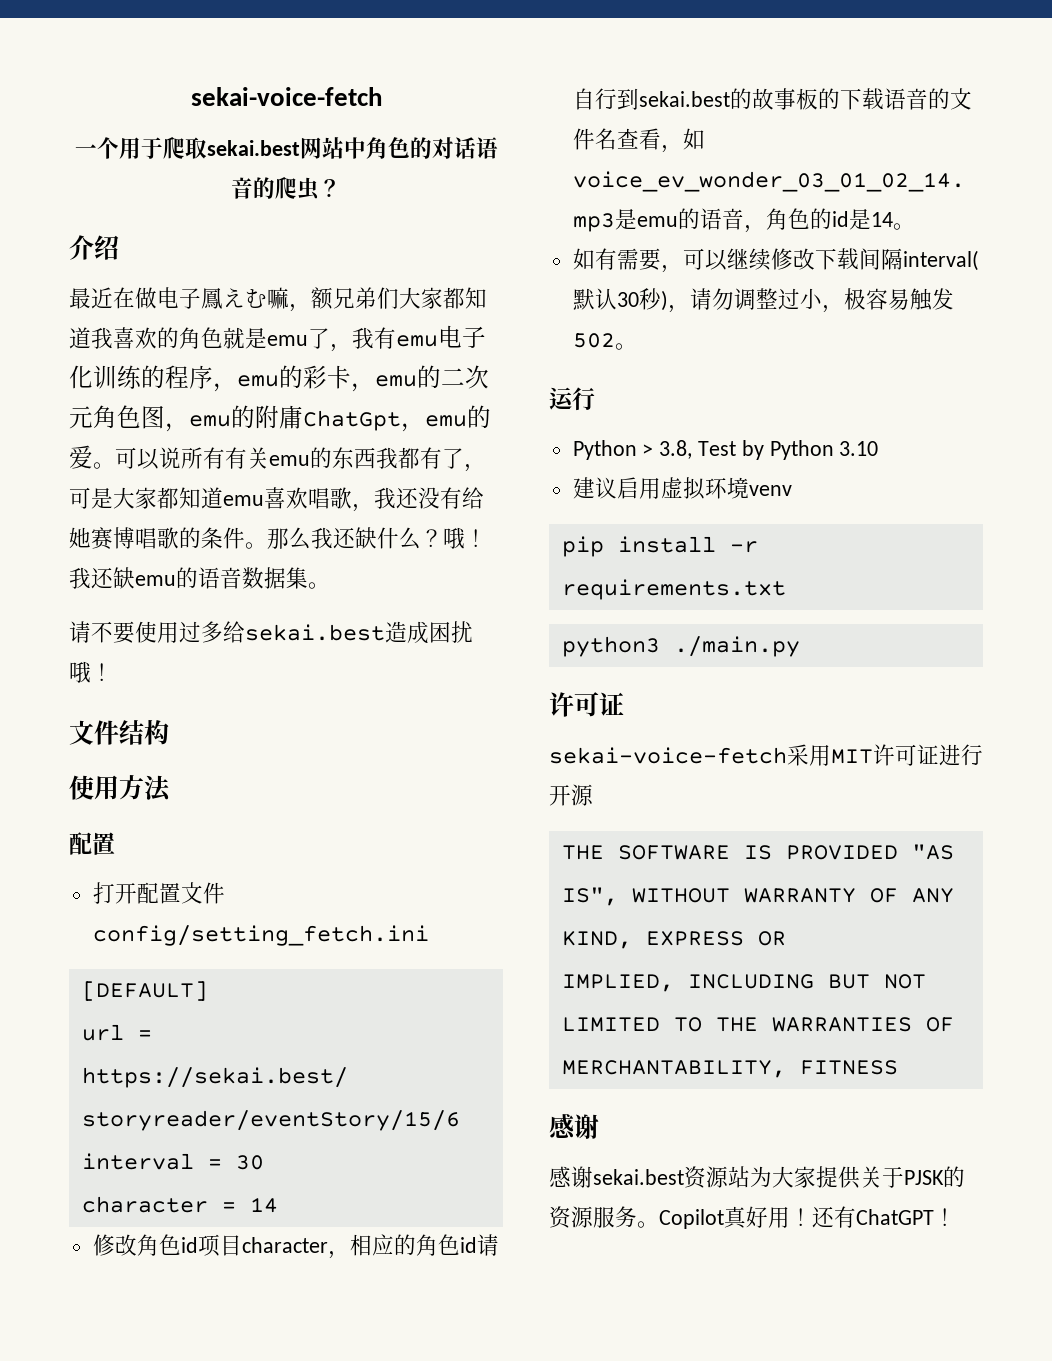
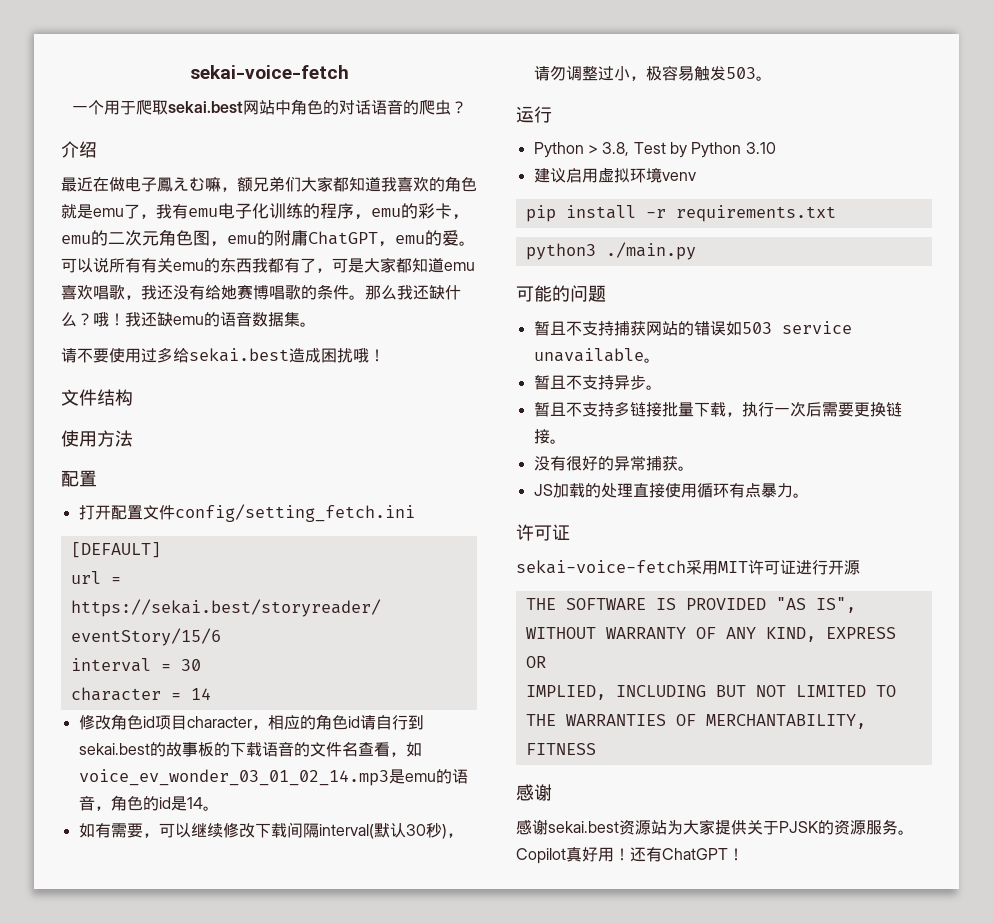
[303,410,401,431] ChatGpt -> [308,231,378,245] ChatGPT
[572,333,615,348] 502 -> [725,67,756,79] 503
(800, 646) none -> [516,285,606,302] [533,320,852,336] [533,348,660,363] [533,375,662,390] [533,401,902,417] [533,429,566,444] [533,455,694,471] [533,483,809,498] // 可能的问题 // 暂且不支持捕获网站的错误如503 service unavailable。 // 暂且不支持异步。 // 暂且不支持多链接批量下载，执行一次后需要更换链接。 // 没有很好的异常捕获。 // JS加载的处理直接使用循环有点暴力。

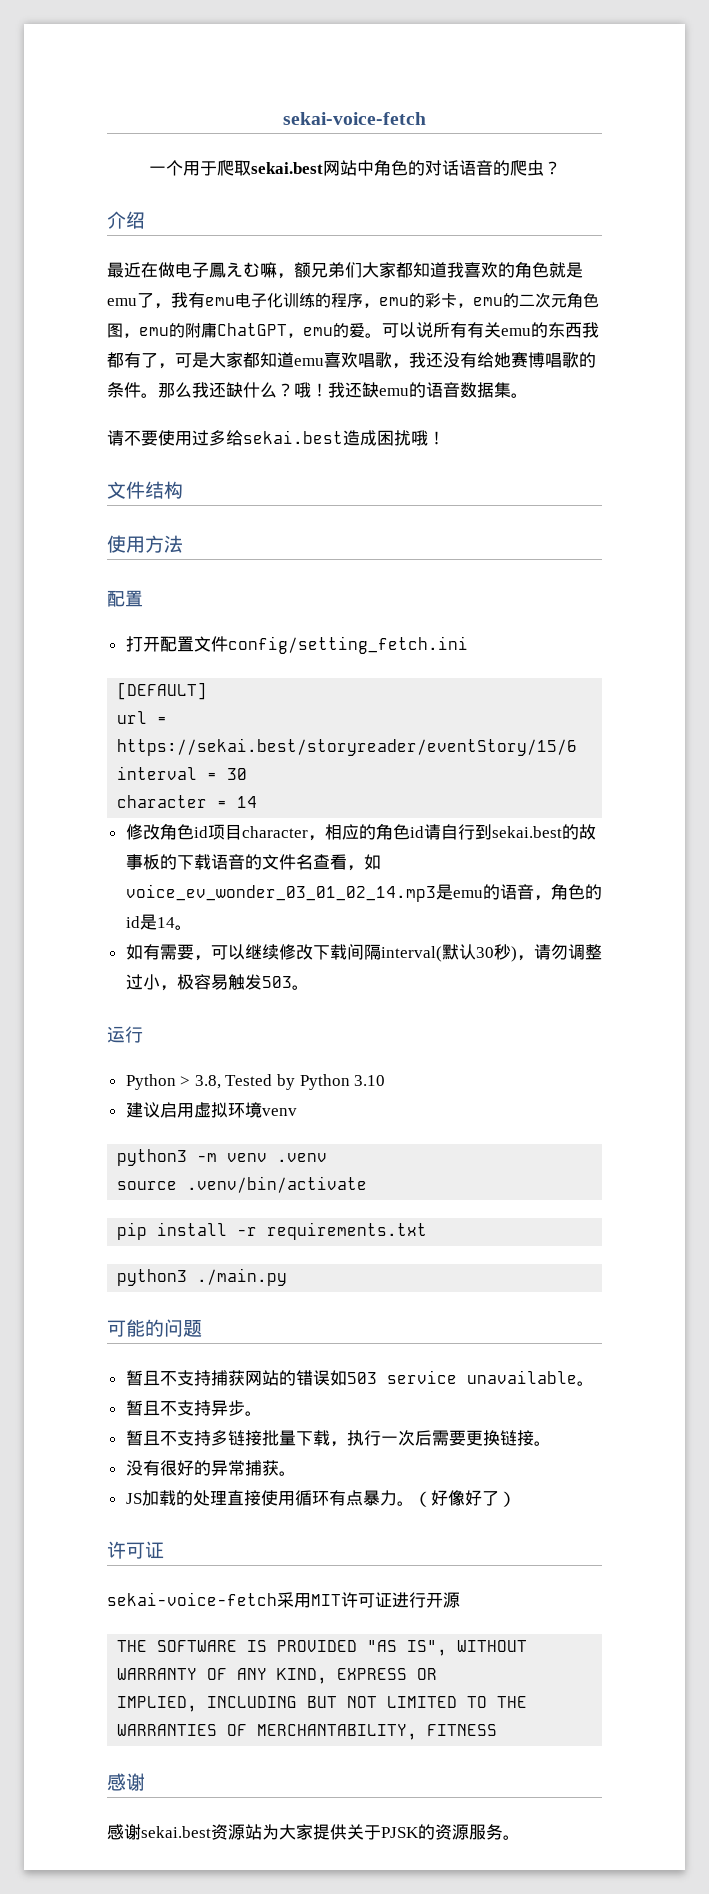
[633,142,666,154] Test -> [225,1074,273,1086] Tested
(696, 176) none -> [117,1149,328,1166] [117,1176,368,1193] // python3 -m venv .venv // source .venv/bin/activate
(809, 495) none -> [413,1490,516,1507] （好像好了）
[516,847,744,864] Copilot真好用！还有ChatGPT！ -> (520, 1837) none

